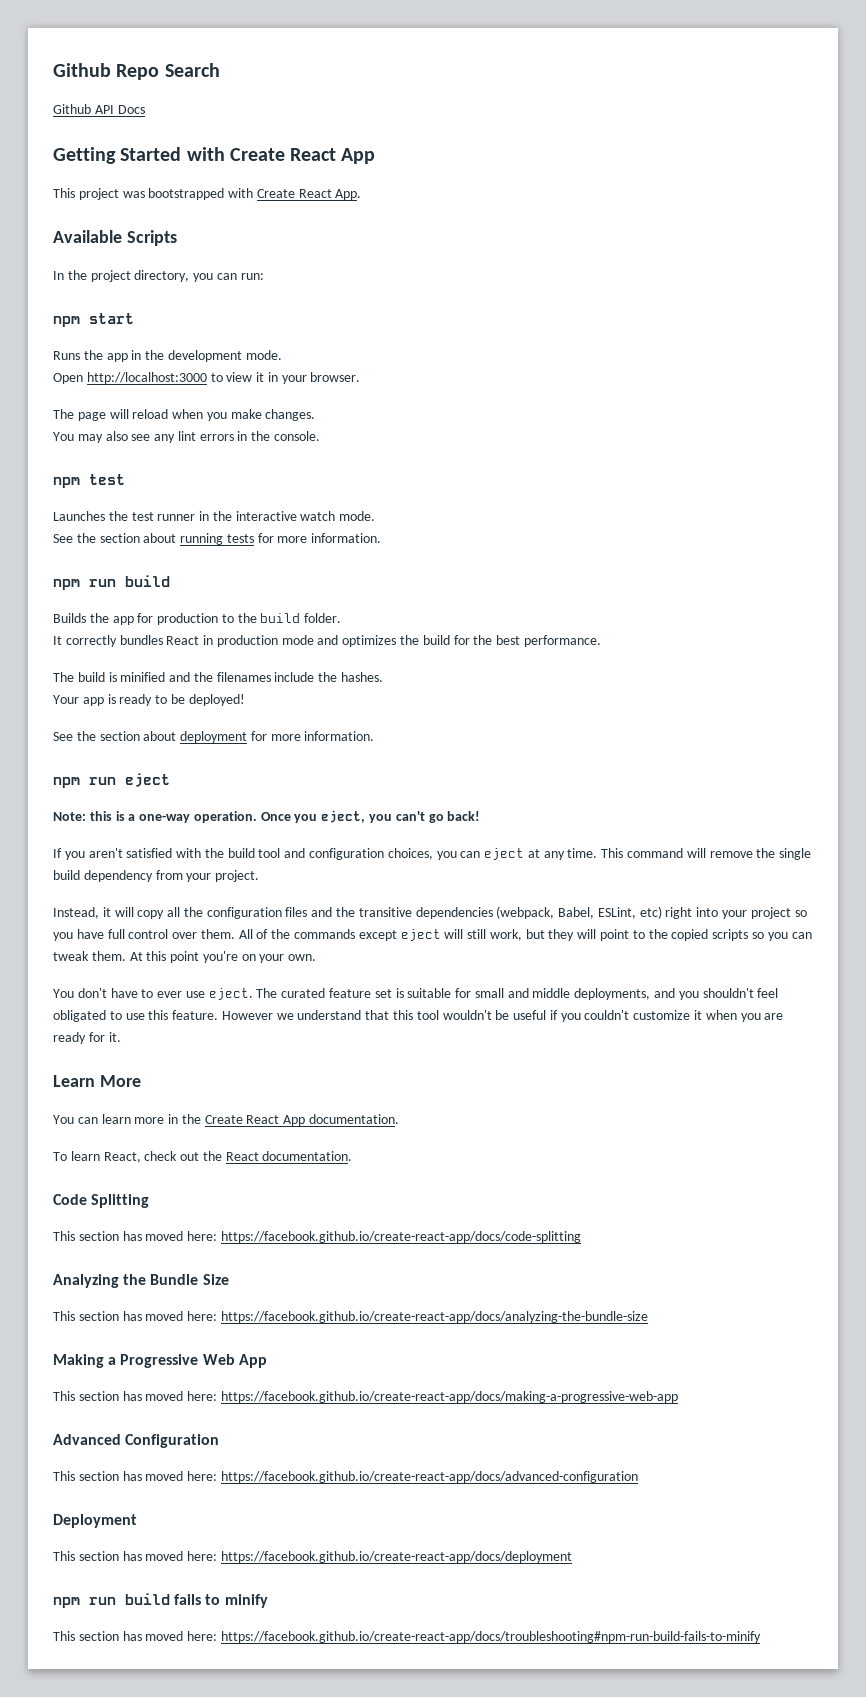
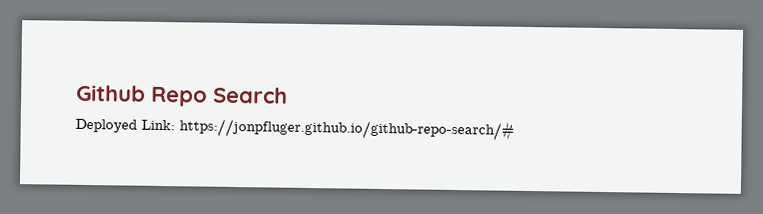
[53,104,145,114] [53,147,376,164] [53,188,362,200] [53,230,177,246] [53,270,264,282] [53,313,134,327] [53,350,282,362] [53,372,361,384] [53,409,316,421] [53,431,321,443] [53,474,125,488] [53,511,376,521] [53,533,382,545] [53,575,170,590] [53,613,342,625] [53,635,601,647] [53,672,384,682] [53,694,245,706] [53,731,375,743] [53,773,170,788] [53,810,481,823] [53,848,812,860] [53,870,260,882] [53,906,807,919] [53,929,812,941] [53,951,317,963] [53,988,779,1000] [53,1010,784,1022] [53,1032,121,1044] [53,1075,141,1087] [53,1114,400,1126] [53,1151,353,1163] [53,1194,150,1208] [53,1231,581,1243] [53,1274,229,1288] [53,1311,648,1323] [53,1354,267,1368] [53,1391,678,1403] [53,1434,220,1448] [53,1471,638,1483] [53,1514,137,1528] [53,1551,572,1563] [53,1593,268,1608] [53,1631,761,1643] Github API Docs // Getting Started with Create React App // This project was bootstrapped with Create React App. // Available Scripts // In the project directory, you can run: // npm start // Runs the app in the development mode. // Open http://localhost:3000 to view it in your browser. // The page will reload when you make changes. // You may also see any lint errors in the console. // npm test // Launches the test runner in the interactive watch mode. // See the section about running tests for more information. // npm run build // Builds the app for production to the build folder. // It correctly bundles React in production mode and optimizes the build for the best performance. // The build is minified and the filenames include the hashes. // Your app is ready to be deployed! // See the section about deployment for more information. // npm run eject // Note: this is a one-way operation. Once you eject, you can't go back! // If you aren't satisfied with the build tool and configuration choices, you can eject at any time. This command will remove the single build dependency from your project. // Instead, it will copy all the configuration files and the transitive dependencies (webpack, Babel, ESLint, etc) right into your project so you have full control over them. All of the commands except eject will still work, but they will point to the copied scripts so you can tweak them. At this point you're on your own. // You don't have to ever use eject. The curated feature set is suitable for small and middle deployments, and you shouldn't feel obligated to use this feature. However we understand that this tool wouldn't be useful if you couldn't customize it when you are ready for it. // Learn More // You can learn more in the Create React App documentation. // To learn React, check out the React documentation. // Code Splitting // This section has moved here: https://facebook.github.io/create-react-app/docs/code-splitting // Analyzing the Bundle Size // This section has moved here: https://facebook.github.io/create-react-app/docs/analyzing-the-bundle-size // Making a Progressive Web App // This section has moved here: https://facebook.github.io/create-react-app/docs/making-a-progressive-web-app // Advanced Configuration // This section has moved here: https://facebook.github.io/create-react-app/docs/advanced-configuration // Deployment // This section has moved here: https://facebook.github.io/create-react-app/docs/deployment // npm run build fails to minify // This section has moved here: https://facebook.github.io/create-react-app/docs/troubleshooting#npm-run-build-fails-to-minify -> [75,117,515,141] Deployed Link: https://jonpfluger.github.io/github-repo-search/#

